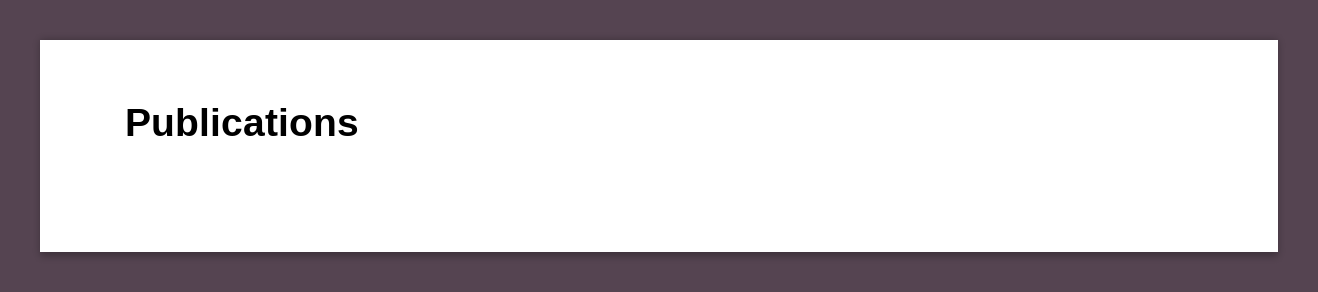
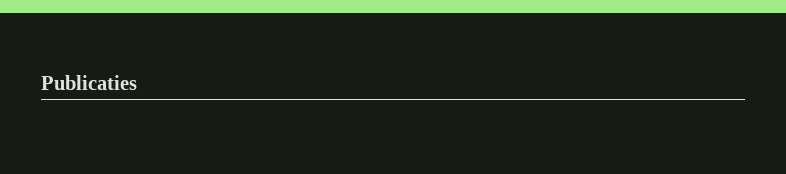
[125,108,359,136] Publications -> [41,75,137,90] Publicaties

